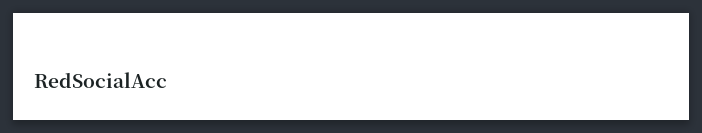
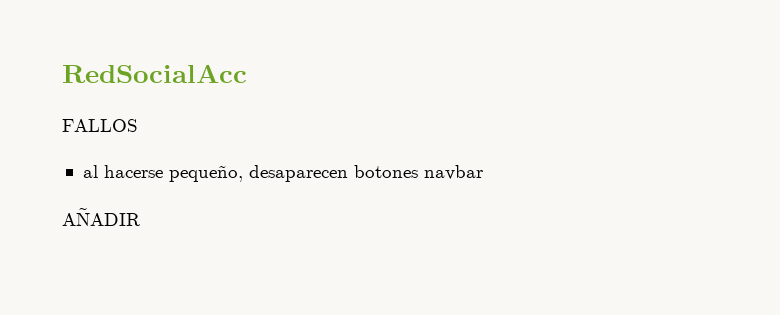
(167, 80) none -> [62,119,138,132] [82,165,483,182] [62,207,140,226] // FALLOS // al hacerse pequeño, desaparecen botones navbar // AÑADIR

